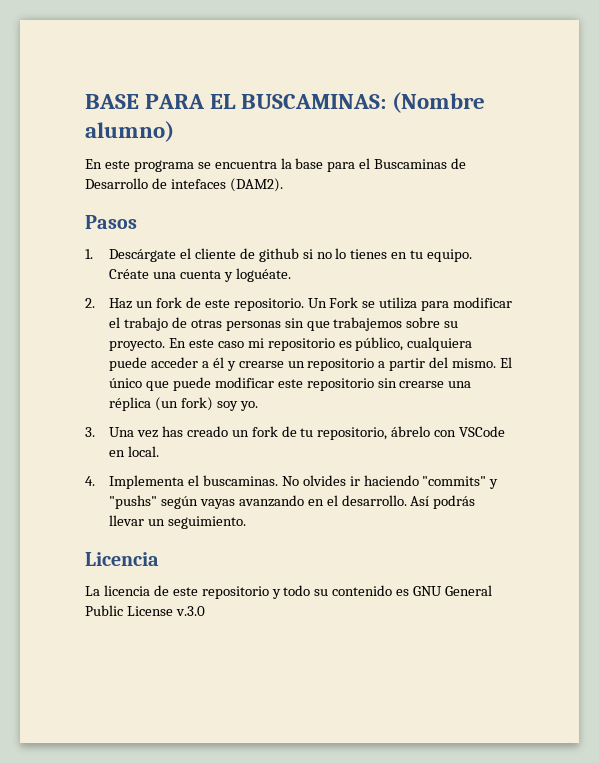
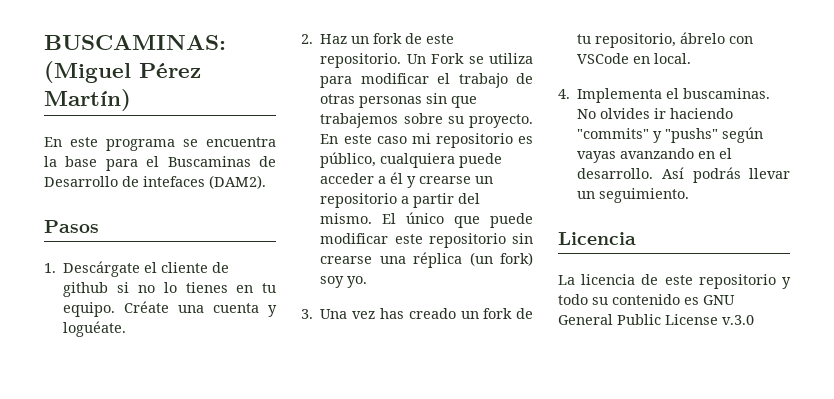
[85,92,486,113] [85,121,174,142] BASE PARA EL BUSCAMINAS: (Nombre alumno) -> [44,35,226,50] [44,61,201,83] [44,89,131,111] BUSCAMINAS: (Miguel Pérez Martín)

